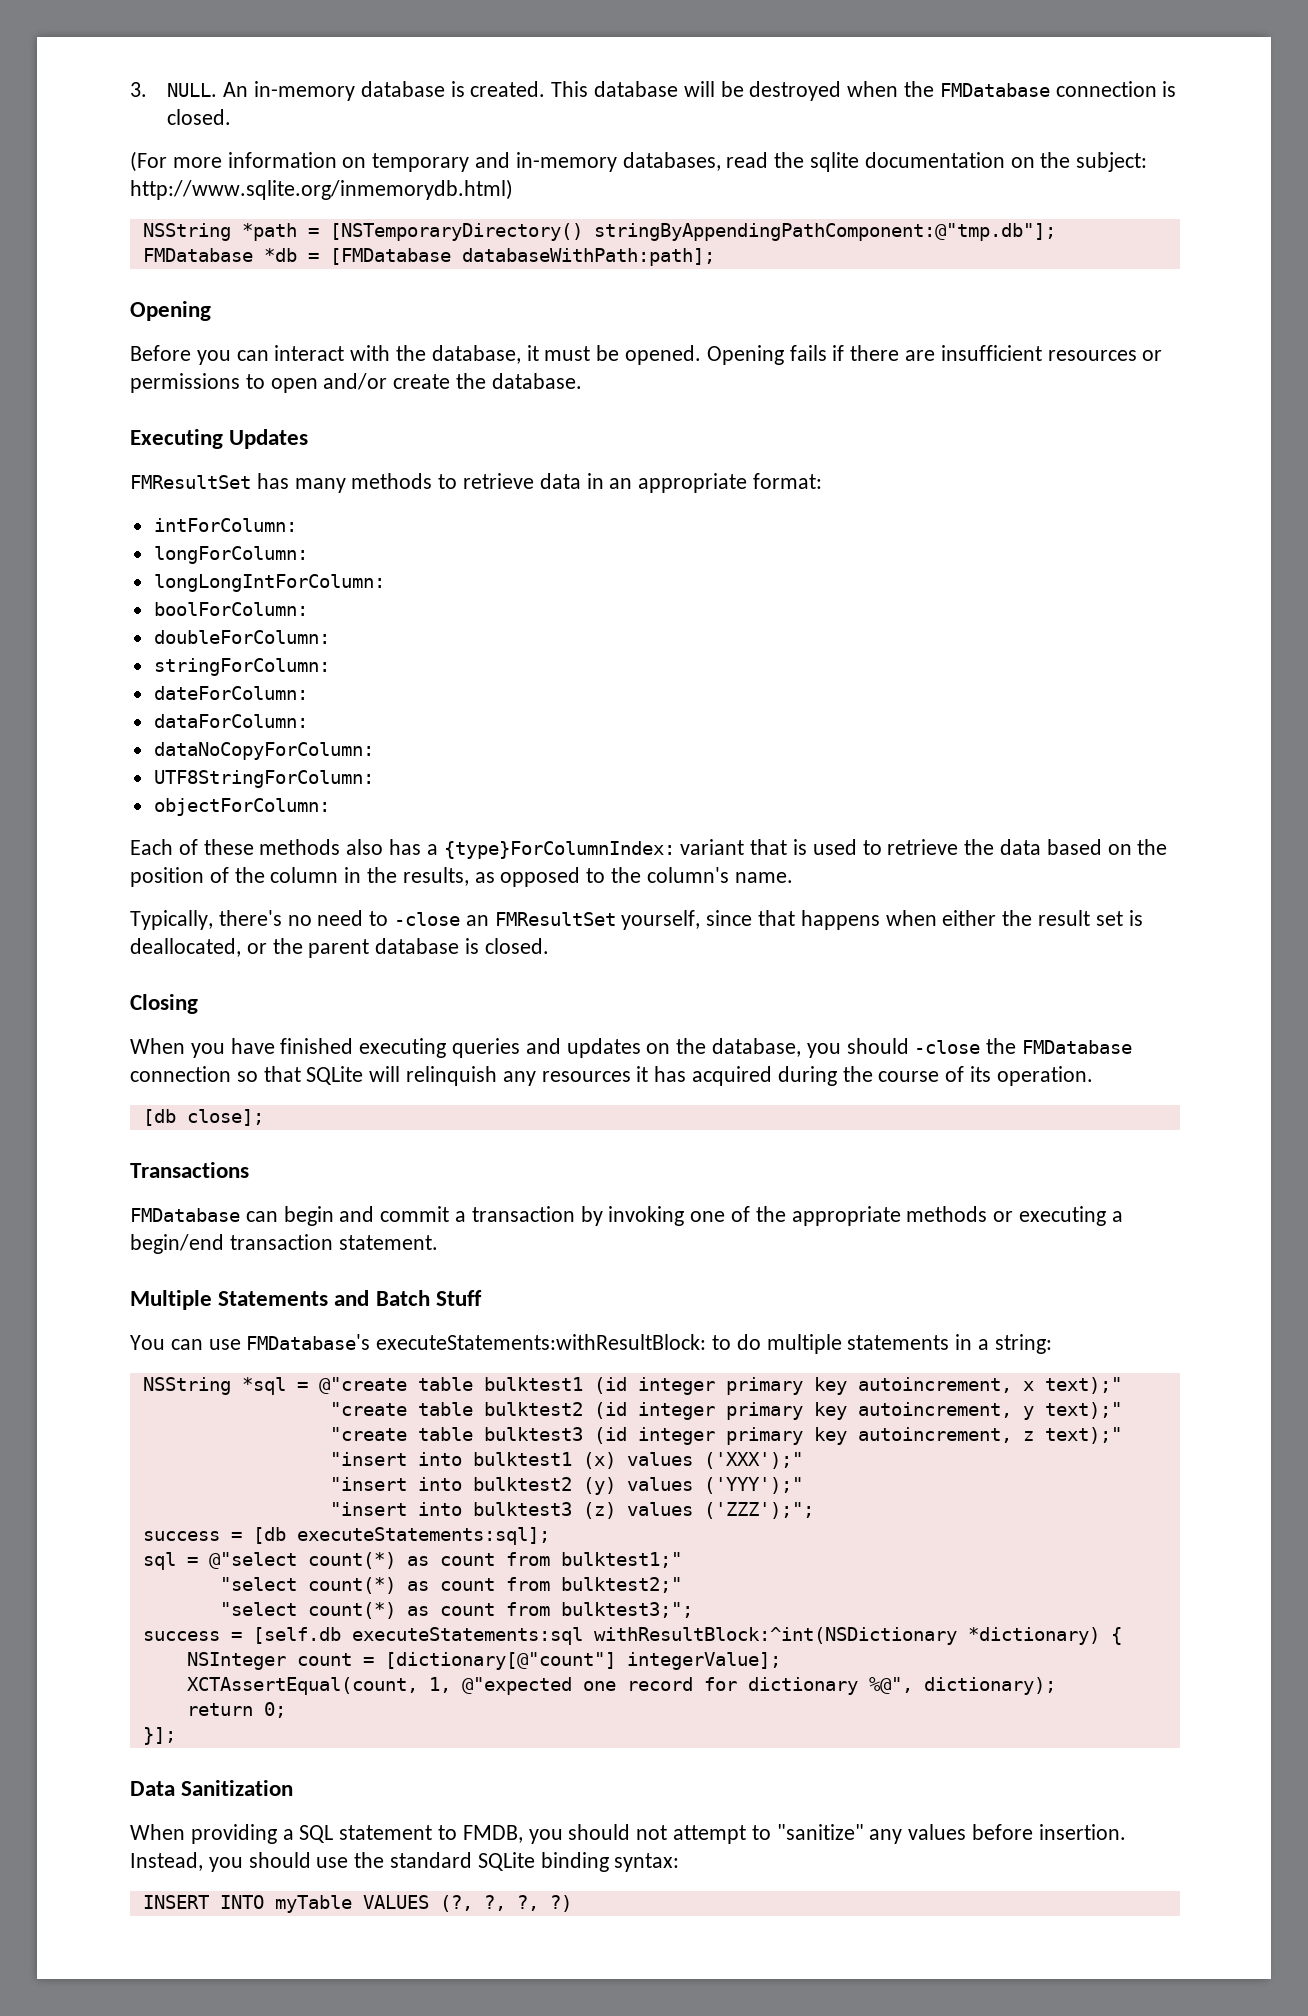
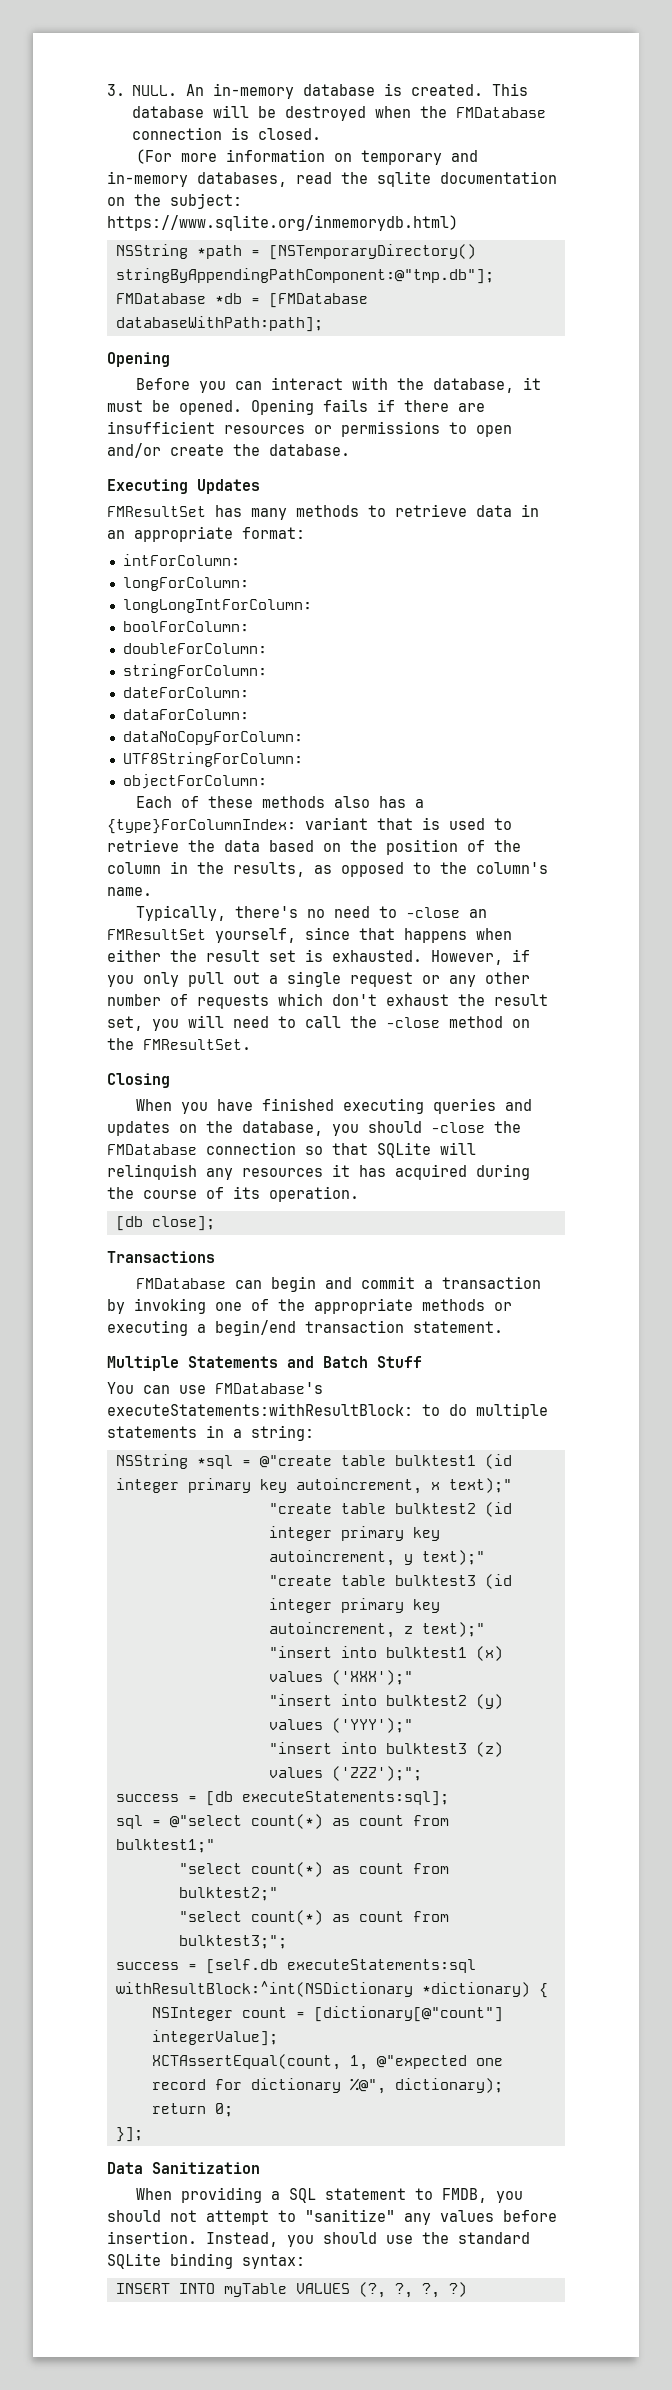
[130,179,513,200] http://www.sqlite.org/inmemorydb.html) -> [107,215,458,231] https://www.sqlite.org/inmemorydb.html)
[130,938,549,958] deallocated, or the parent database is closed. -> [332,949,530,965] [107,971,530,987] [107,993,548,1009] [107,1015,530,1031] [107,1038,251,1050] exhausted. However, if you only pull out a single request or any other number of requests which don't exhaust the result set, you will need to call the -close method on the FMResultSet.

